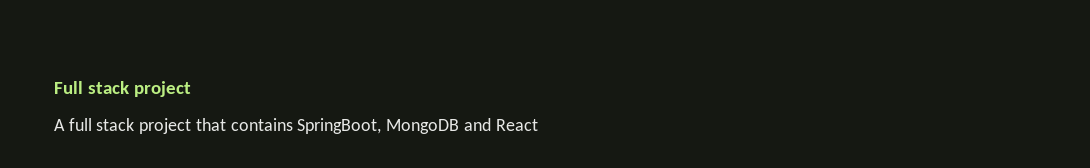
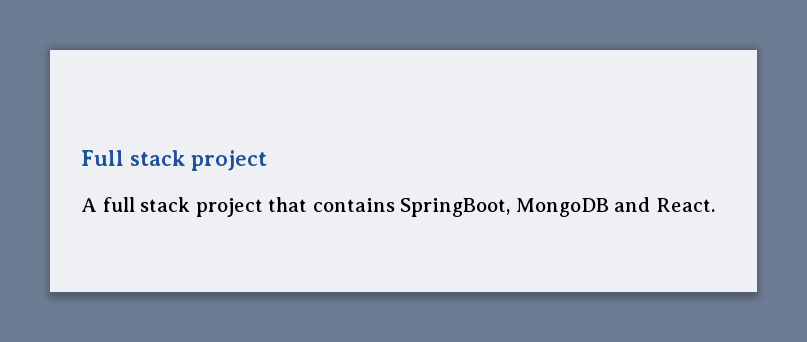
[495,119,538,131] React -> [655,198,715,212] React.

